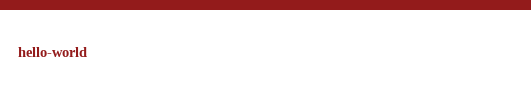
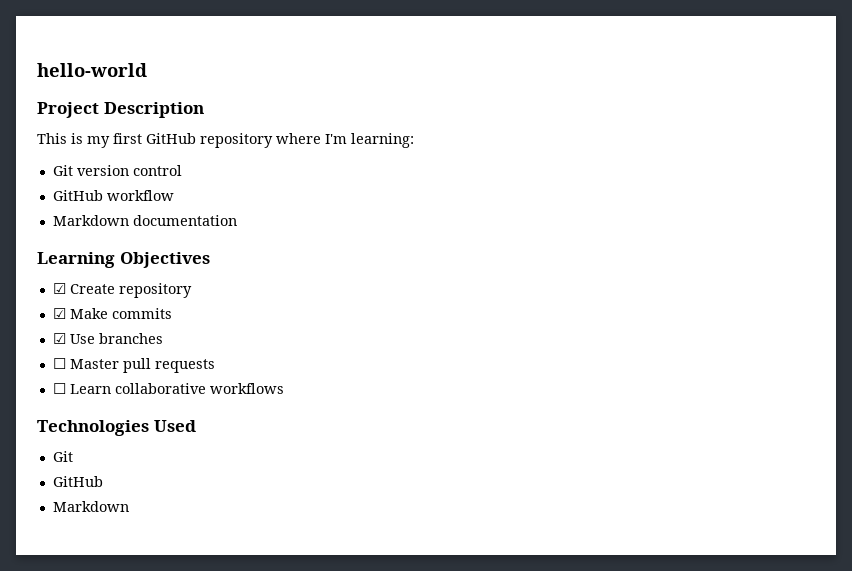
(87, 52) none -> [37,102,204,118] [37,133,414,148] [52,165,182,176] [52,190,174,201] [52,215,237,226] [37,252,210,268] [52,283,192,298] [52,308,172,319] [52,333,163,344] [52,358,215,373] [52,383,284,394] [37,420,196,436] [52,451,73,462] [52,476,103,487] [52,501,129,512] // Project Description // This is my first GitHub repository where I'm learning: // Git version control // GitHub workflow // Markdown documentation // Learning Objectives // ☑ Create repository // ☑ Make commits // ☑ Use branches // ☐ Master pull requests // ☐ Learn collaborative workflows // Technologies Used // Git // GitHub // Markdown

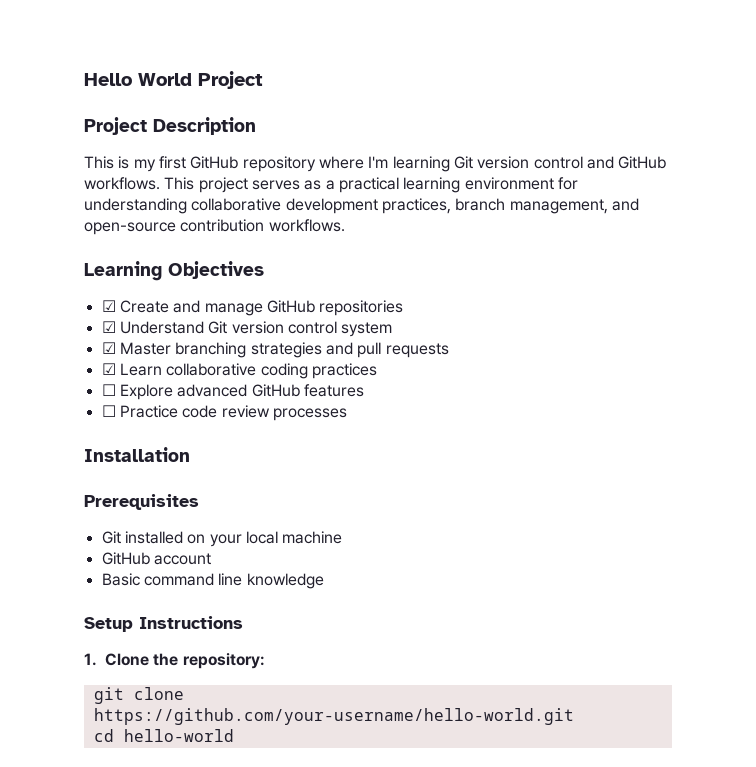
[37,63,147,77] hello-world -> [84,71,263,89] Hello World Project
[351,133,414,148] [52,165,182,176] [52,190,174,201] [52,215,237,226] [37,252,210,268] [52,283,192,298] [52,308,172,319] [52,333,163,344] [52,358,119,369] learning: // Git version control // GitHub workflow // Markdown documentation // Learning Objectives // ☑ Create repository // ☑ Make commits // ☑ Use branches // ☐ Master -> [392,156,667,172] [84,177,578,193] [84,198,639,214] [84,219,345,235] [84,261,264,281] [101,300,404,316] [101,321,393,337] [101,342,353,358] learning Git version control and GitHub workflows. This project serves as a practical learning environment for understanding collaborative development practices, branch management, and open-source contribution workflows. // Learning Objectives // ☑ Create and manage GitHub repositories // ☑ Understand Git version control system // ☑ Master branching strategies and
[52,383,66,394] ☐ -> [101,363,116,375] ☑
[209,383,284,394] [37,420,196,436] [52,451,73,462] [52,476,103,487] [52,501,129,512] workflows // Technologies Used // Git // GitHub // Markdown -> [260,363,377,379] [101,384,364,400] [101,405,347,421] [84,447,190,462] [84,494,199,510] [101,531,343,547] [101,552,211,565] [101,573,324,589] [84,616,243,632] [84,653,265,669] [93,687,184,704] [93,708,574,725] [93,729,234,742] coding practices // ☐ Explore advanced GitHub features // ☐ Practice code review processes // Installation // Prerequisites // Git installed on your local machine // GitHub account // Basic command line knowledge // Setup Instructions // 1. Clone the repository: // git clone https://github.com/your-username/hello-world.git // cd hello-world

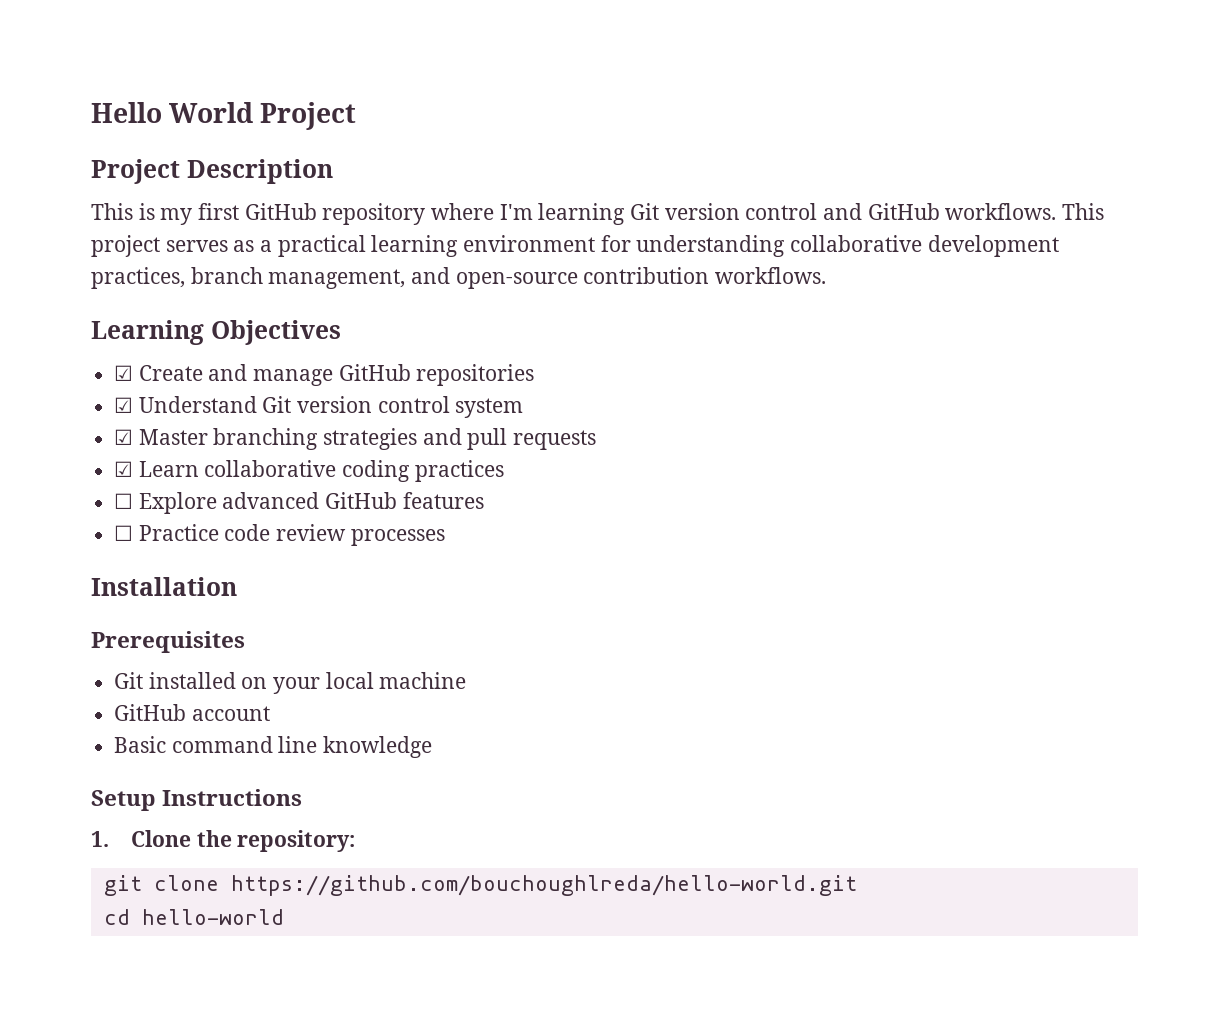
[93,708,574,725] https://github.com/your-username/hello-world.git -> [230,875,857,896] https://github.com/bouchoughlreda/hello-world.git

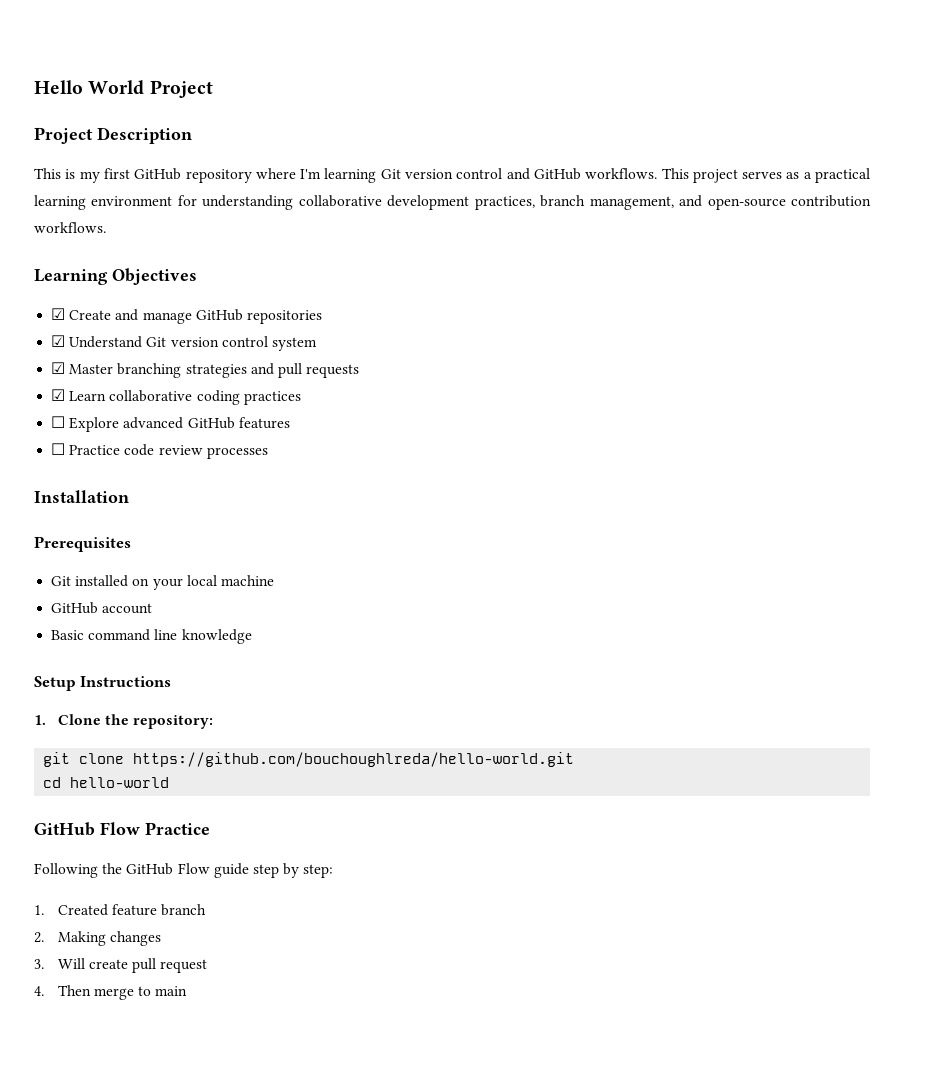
(284, 917) none -> [34,822,210,836] [34,863,334,878] [34,904,207,916] [34,931,162,946] [34,958,208,973] [34,985,188,1000] // GitHub Flow Practice // Following the GitHub Flow guide step by step: // 1. Created feature branch // 2. Making changes // 3. Will create pull request // 4. Then merge to main

